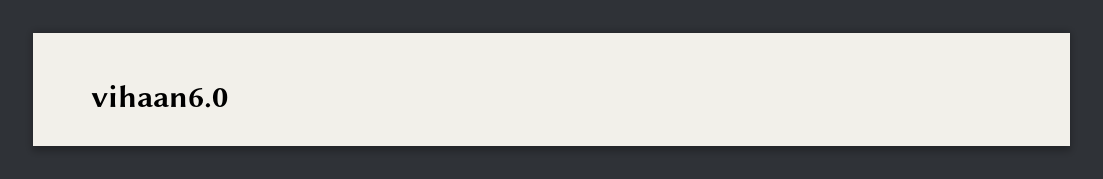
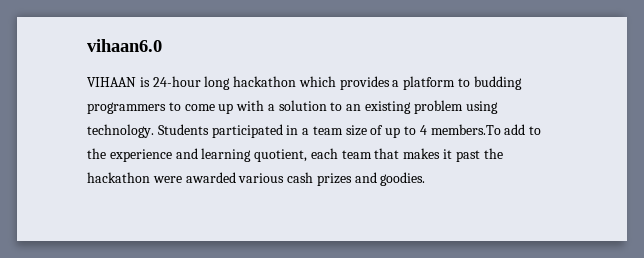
(228, 96) none -> [87,76,522,90] [87,100,498,114] [87,124,542,138] [87,148,503,162] [87,172,426,186] // VIHAAN is 24-hour long hackathon which provides a platform to budding programmers to come up with a solution to an existing problem using technology. Students participated in a team size of up to 4 members.To add to the experience and learning quotient, each team that makes it past the hackathon were awarded various cash prizes and goodies.

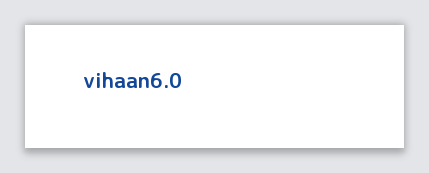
[87,76,522,90] [87,100,498,114] [87,124,542,138] [87,148,503,162] [87,172,426,186] // VIHAAN is 24-hour long hackathon which provides a platform to budding programmers to come up with a solution to an existing problem using technology. Students participated in a team size of up to 4 members.To add to the experience and learning quotient, each team that makes it past the hackathon were awarded various cash prizes and goodies. -> (182, 80) none

